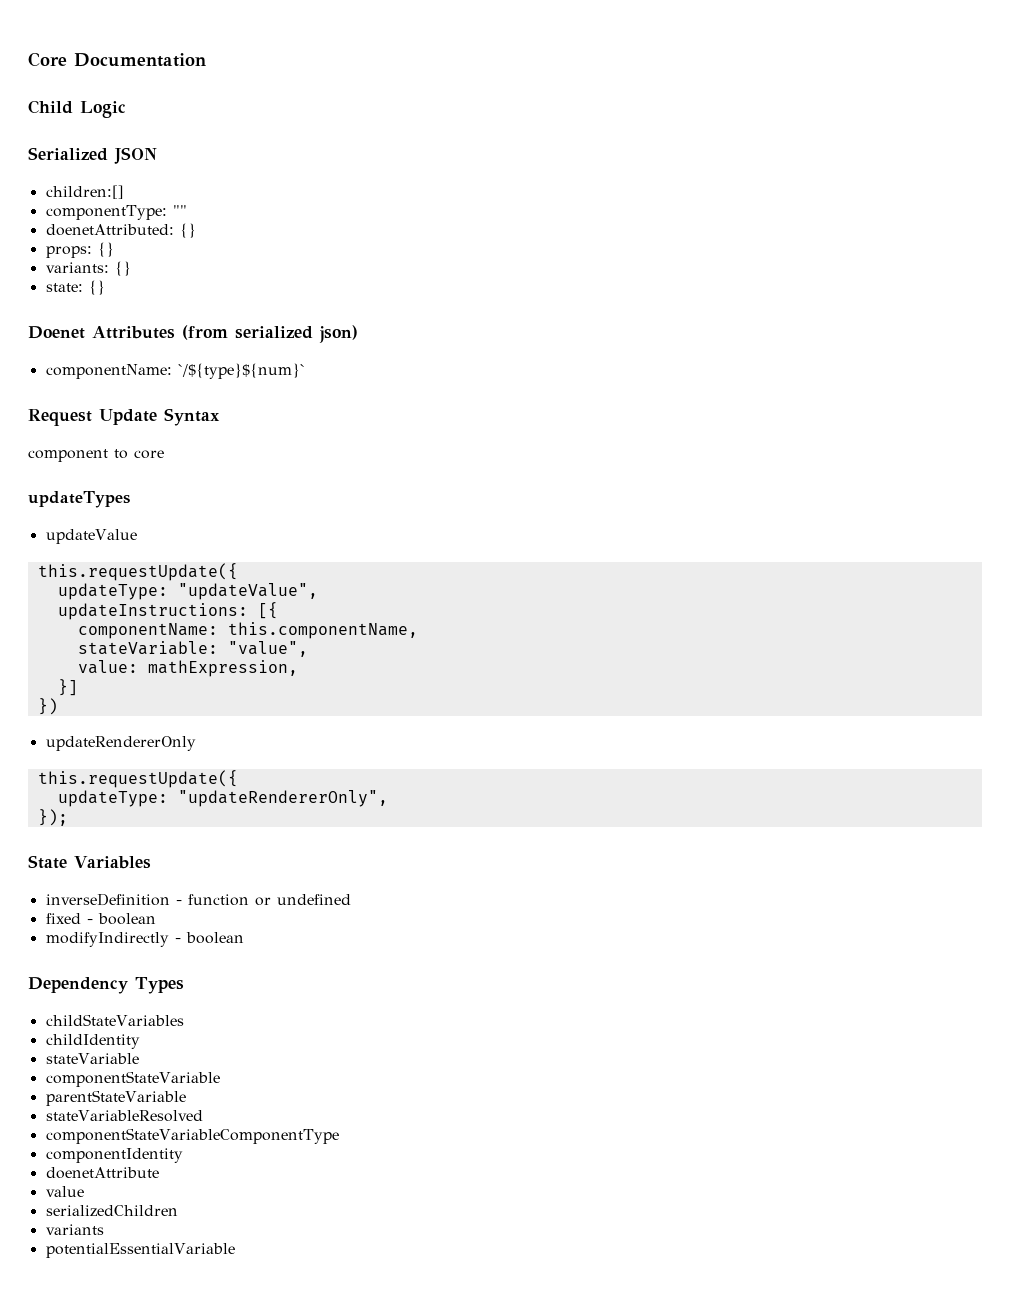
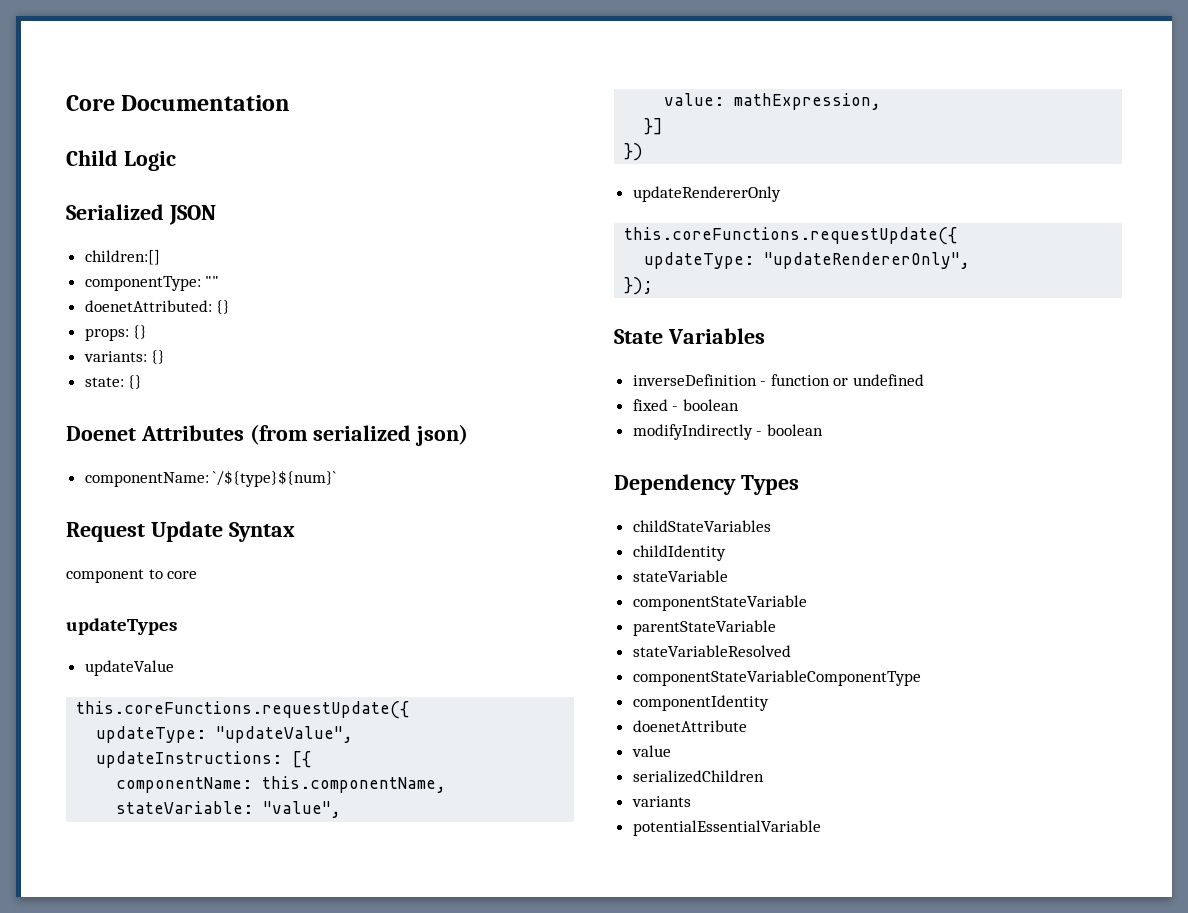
[37,563,238,581] this.requestUpdate({ -> [76,701,410,719] this.coreFunctions.requestUpdate({
[37,770,238,788] this.requestUpdate({ -> [624,227,958,245] this.coreFunctions.requestUpdate({

